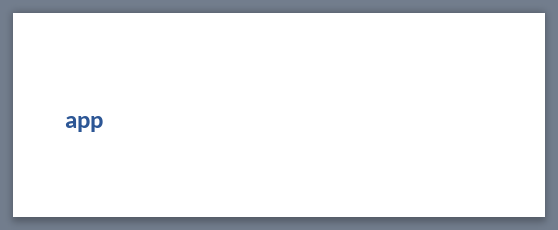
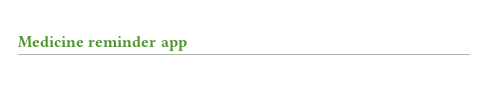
(65, 124) none -> [18,36,157,48] Medicine reminder

